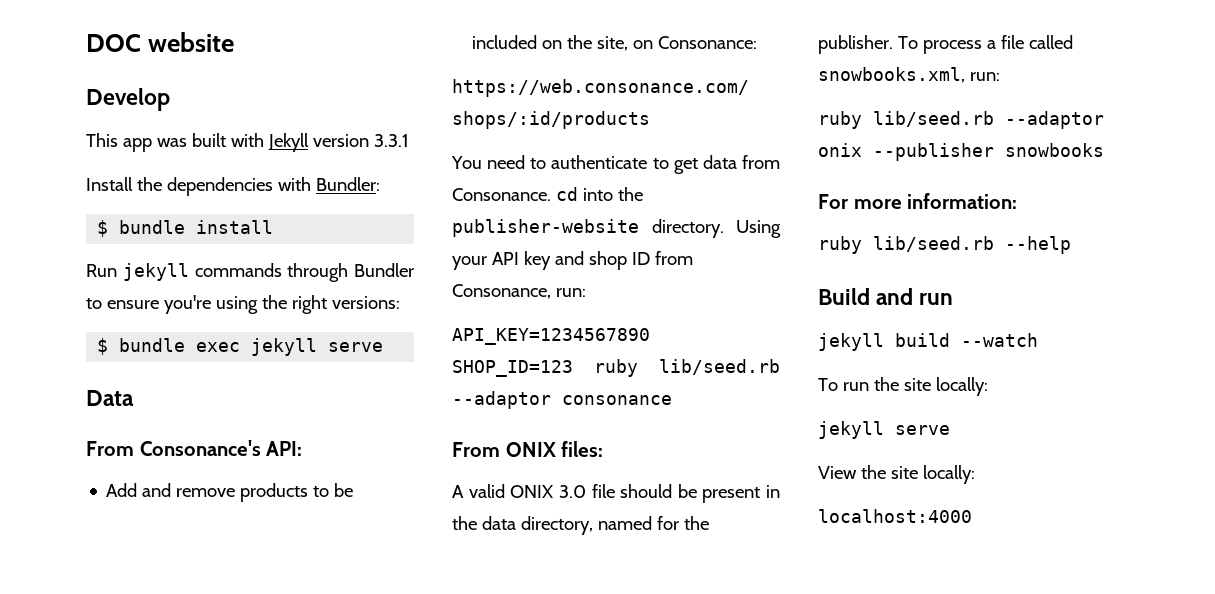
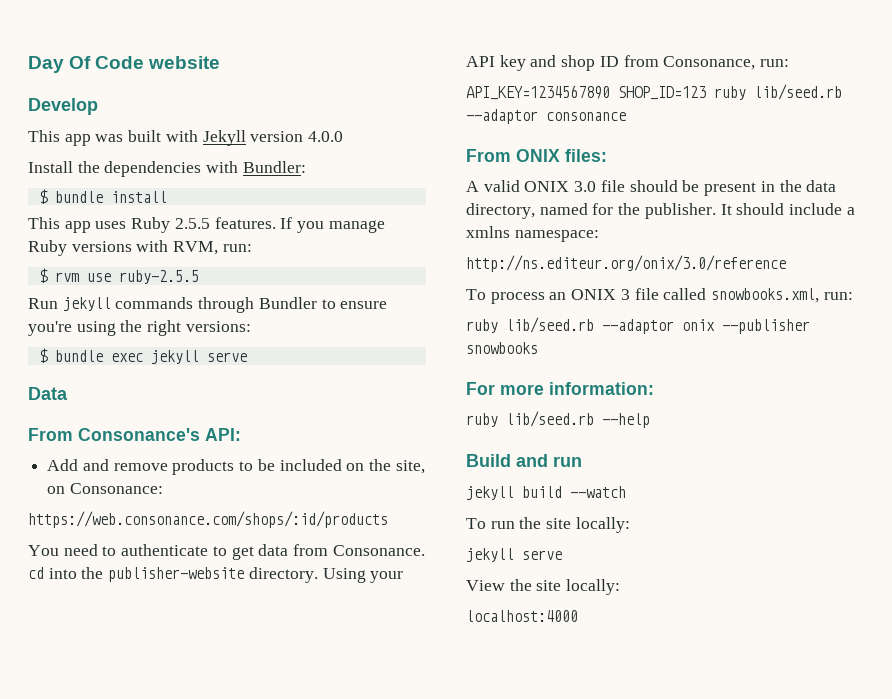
[86,34,141,52] DOC -> [28,56,145,73] Day Of Code
[373,134,409,147] 3.3.1 -> [308,131,344,142] 4.0.0
(274, 227) none -> [28,217,385,233] [28,240,252,256] [38,268,199,284] // This app uses Ruby 2.5.5 features. If you manage Ruby versions with RVM, run: // $ rvm use ruby-2.5.5
[897,36,996,54] To process a -> [720,203,855,215] [466,226,599,242] [466,255,786,272] [466,289,630,304] It should include a xmlns namespace: // http://ns.editeur.org/onix/3.0/reference // To process an ONIX 3

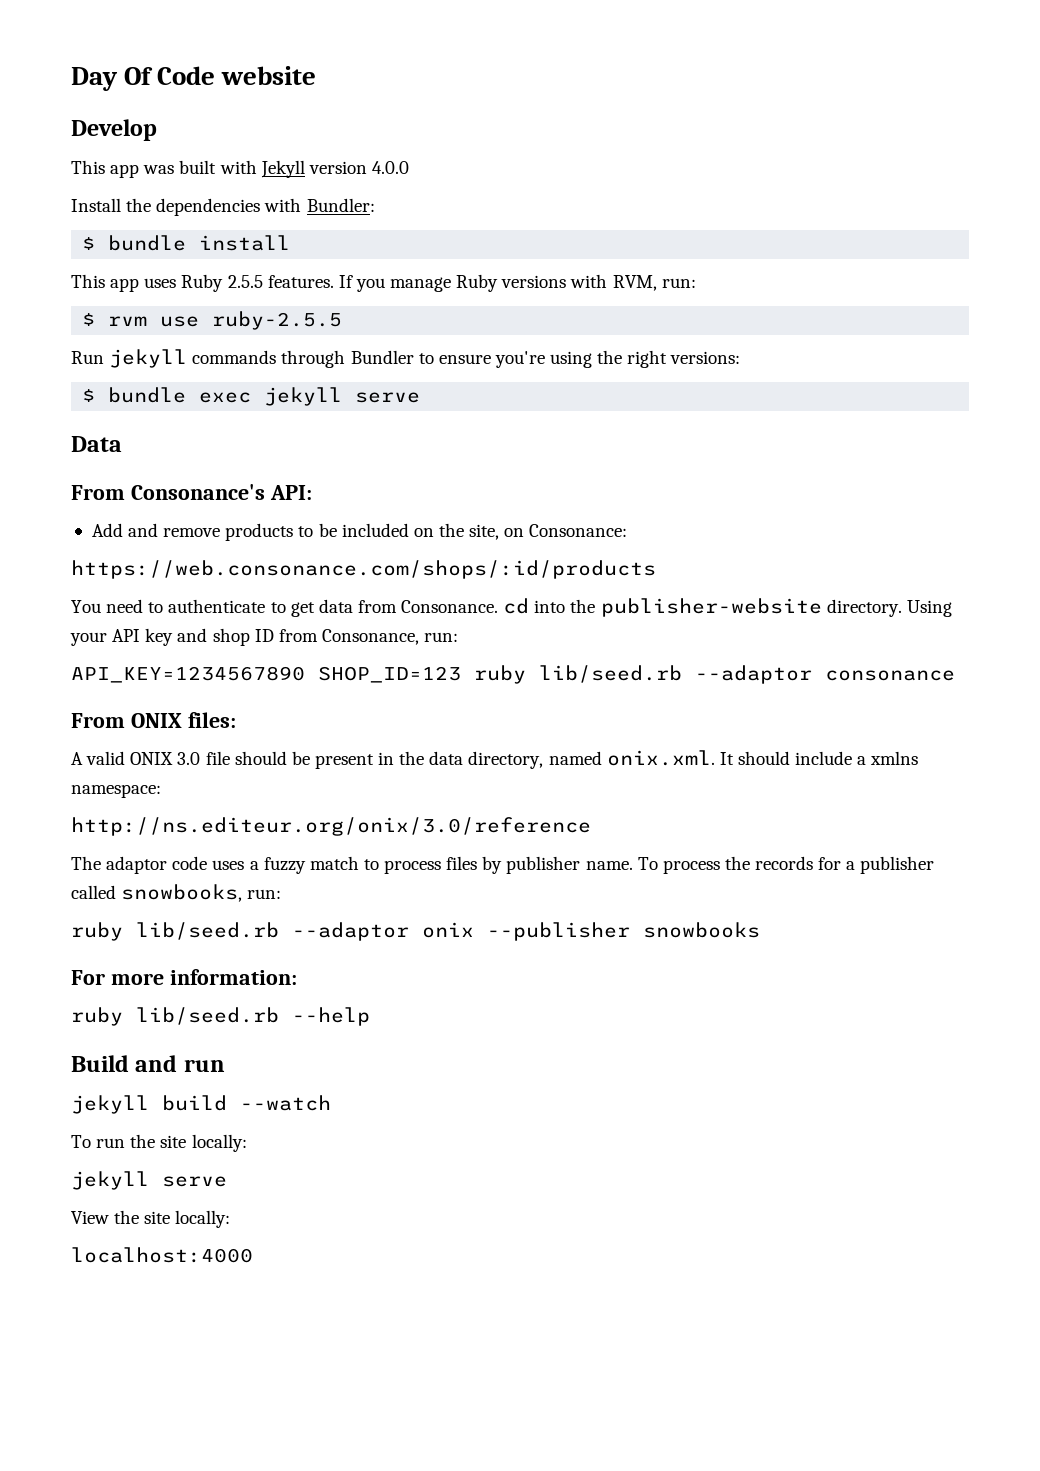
[592,203,716,219] for the publisher. -> [606,750,715,766] onix.xml.
[466,288,820,304] To process an ONIX 3 file called snowbooks.xml, -> [71,856,935,874] [71,884,243,902] The adaptor code uses a fuzzy match to process files by publisher name. To process the records for a publisher called snowbooks,

